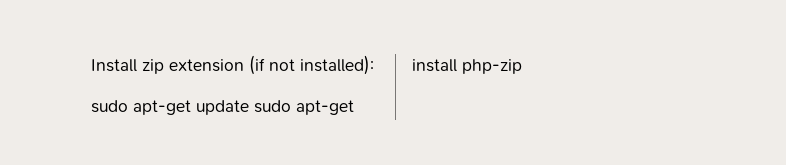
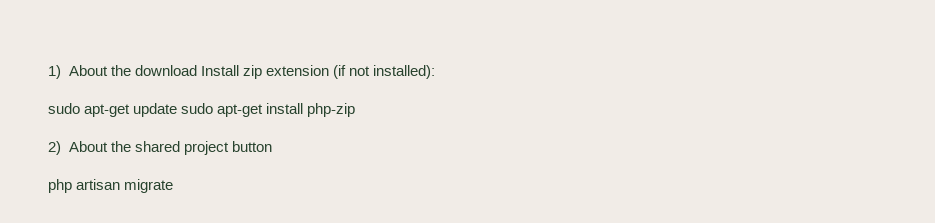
(91, 65) none -> [48,65,197,79] 1) About the download
(522, 66) none -> [48,141,272,155] [48,179,174,193] // 2) About the shared project button // php artisan migrate

